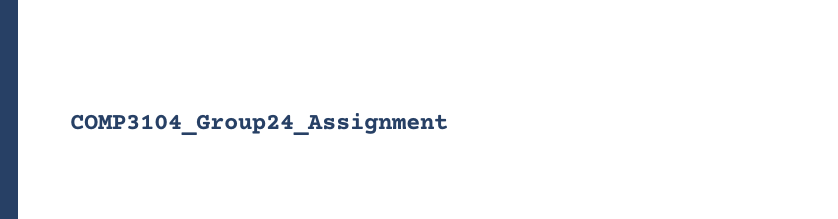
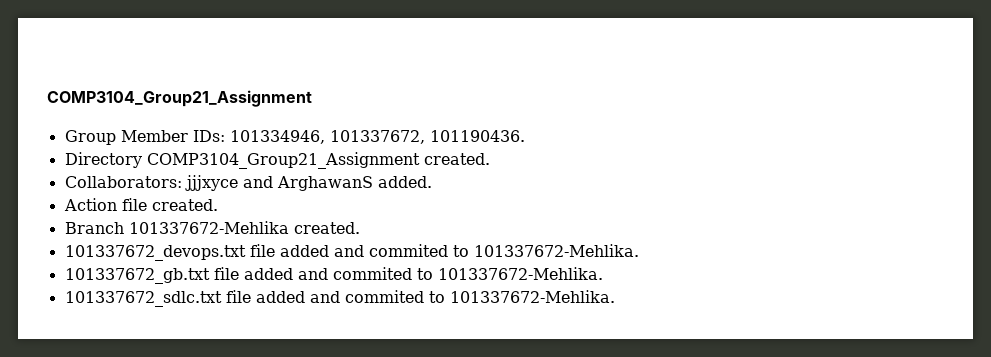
[70,113,448,136] COMP3104_Group24_Assignment -> [47,90,312,107] [64,130,525,145] [64,152,490,169] [64,175,432,191] [63,198,218,211] [64,221,360,234] [64,244,639,261] [64,267,603,284] [64,290,615,307] COMP3104_Group21_Assignment // Group Member IDs: 101334946, 101337672, 101190436. // Directory COMP3104_Group21_Assignment created. // Collaborators: jjjxyce and ArghawanS added. // Action file created. // Branch 101337672-Mehlika created. // 101337672_devops.txt file added and commited to 101337672-Mehlika. // 101337672_gb.txt file added and commited to 101337672-Mehlika. // 101337672_sdlc.txt file added and commited to 101337672-Mehlika.

